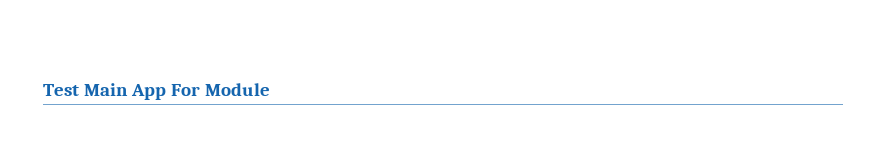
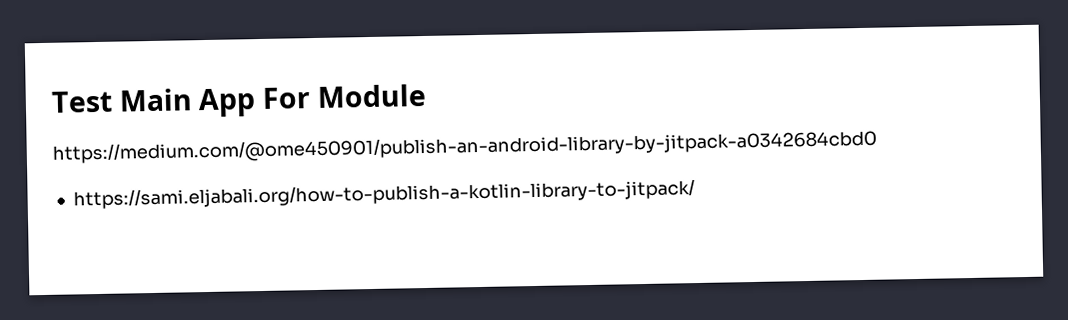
(270, 89) none -> [52,129,877,165] [72,179,695,210] // https://medium.com/@ome450901/publish-an-android-library-by-jitpack-a0342684cbd0 // https://sami.eljabali.org/how-to-publish-a-kotlin-library-to-jitpack/

